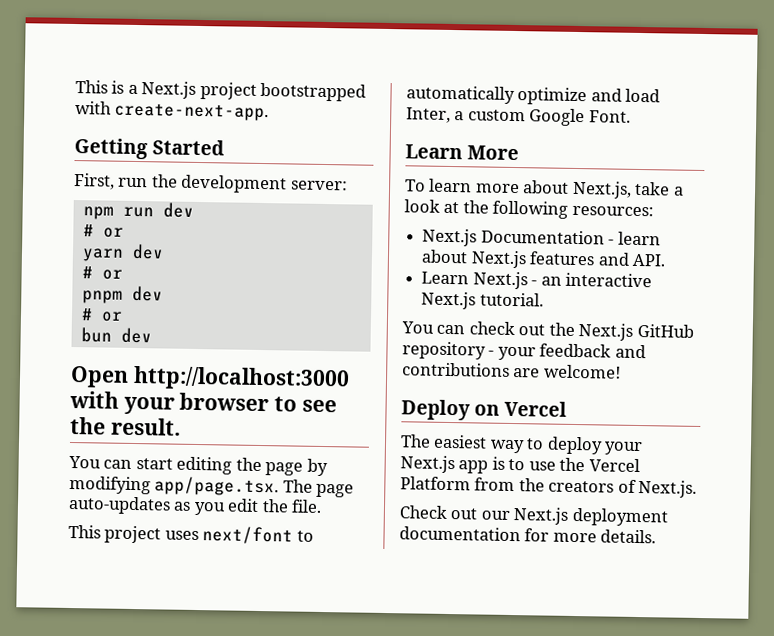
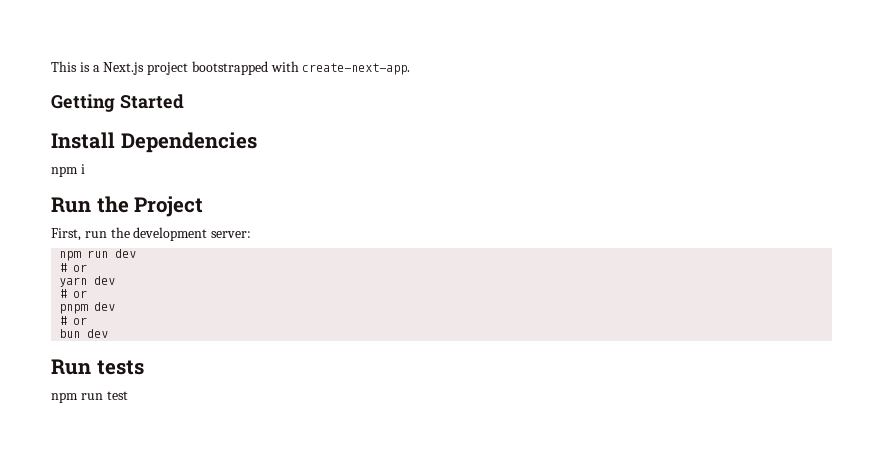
(226, 147) none -> [51,132,257,153] [51,164,85,177] [51,196,204,217] // Install Dependencies // npm i // Run the Project
[70,365,350,392] [69,390,337,415] [70,416,181,436] [68,455,328,477] [69,475,355,498] [68,495,323,516] [68,524,314,545] [406,85,661,106] [406,107,631,127] [405,144,520,161] [405,178,684,199] [404,199,654,219] [422,228,661,247] [421,249,666,269] [421,271,652,290] [421,291,544,310] [401,321,694,341] [402,341,646,361] [402,362,621,379] [401,399,568,421] [400,434,644,456] [400,455,640,474] [400,476,698,498] [399,505,668,527] [399,526,657,544] Open http://localhost:3000 with your browser to see the result. // You can start editing the page by modifying app/page.tsx. The page auto-updates as you edit the file. // This project uses next/font to automatically optimize and load Inter, a custom Google Font. // Learn More // To learn more about Next.js, take a look at the following resources: // Next.js Documentation - learn about Next.js features and API. // Learn Next.js - an interactive Next.js tutorial. // You can check out the Next.js GitHub repository - your feedback and contributions are welcome! // Deploy on Vercel // The easiest way to deploy your Next.js app is to use the Vercel Platform from the creators of Next.js. // Check out our Next.js deployment documentation for more details. -> [51,359,144,375] [51,391,128,403] Run tests // npm run test

